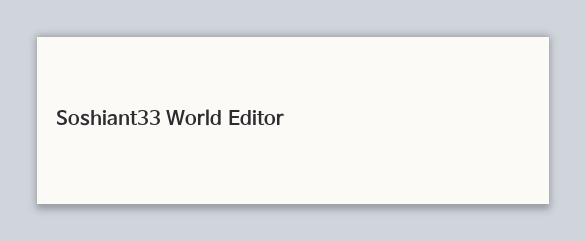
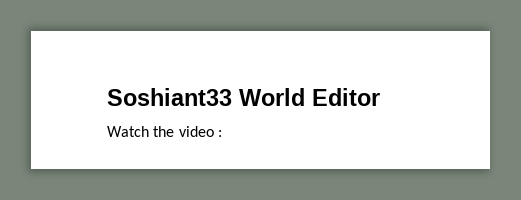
(284, 117) none -> [107,126,222,137] // Watch the video :

